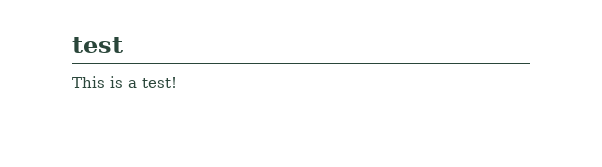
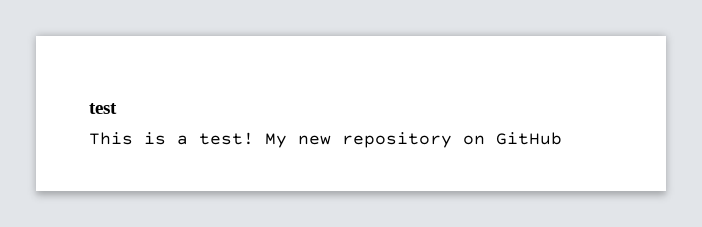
(177, 82) none -> [265,132,562,148] My new repository on GitHub

